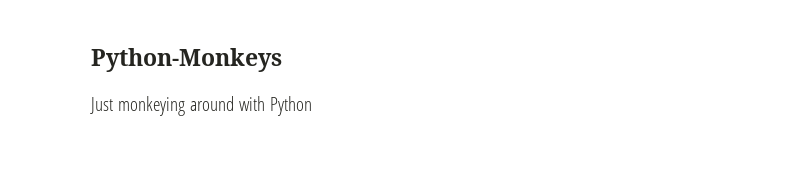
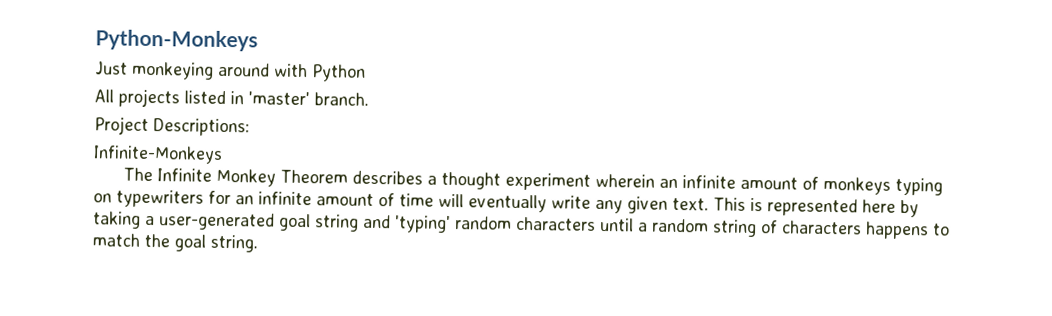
(312, 106) none -> [94,88,369,108] [94,116,250,137] [93,145,223,164] [123,167,944,196] [93,189,919,218] [93,211,950,240] [92,233,258,253] // All projects listed in 'master' branch. // Project Descriptions: // Infinite-Monkeys // The Infinite Monkey Theorem describes a thought experiment wherein an infinite amount of monkeys typing on typewriters for an infinite amount of time will eventually write any given text. This is represented here by taking a user-generated goal string and 'typing' random characters until a random string of characters happens to match the goal string.

